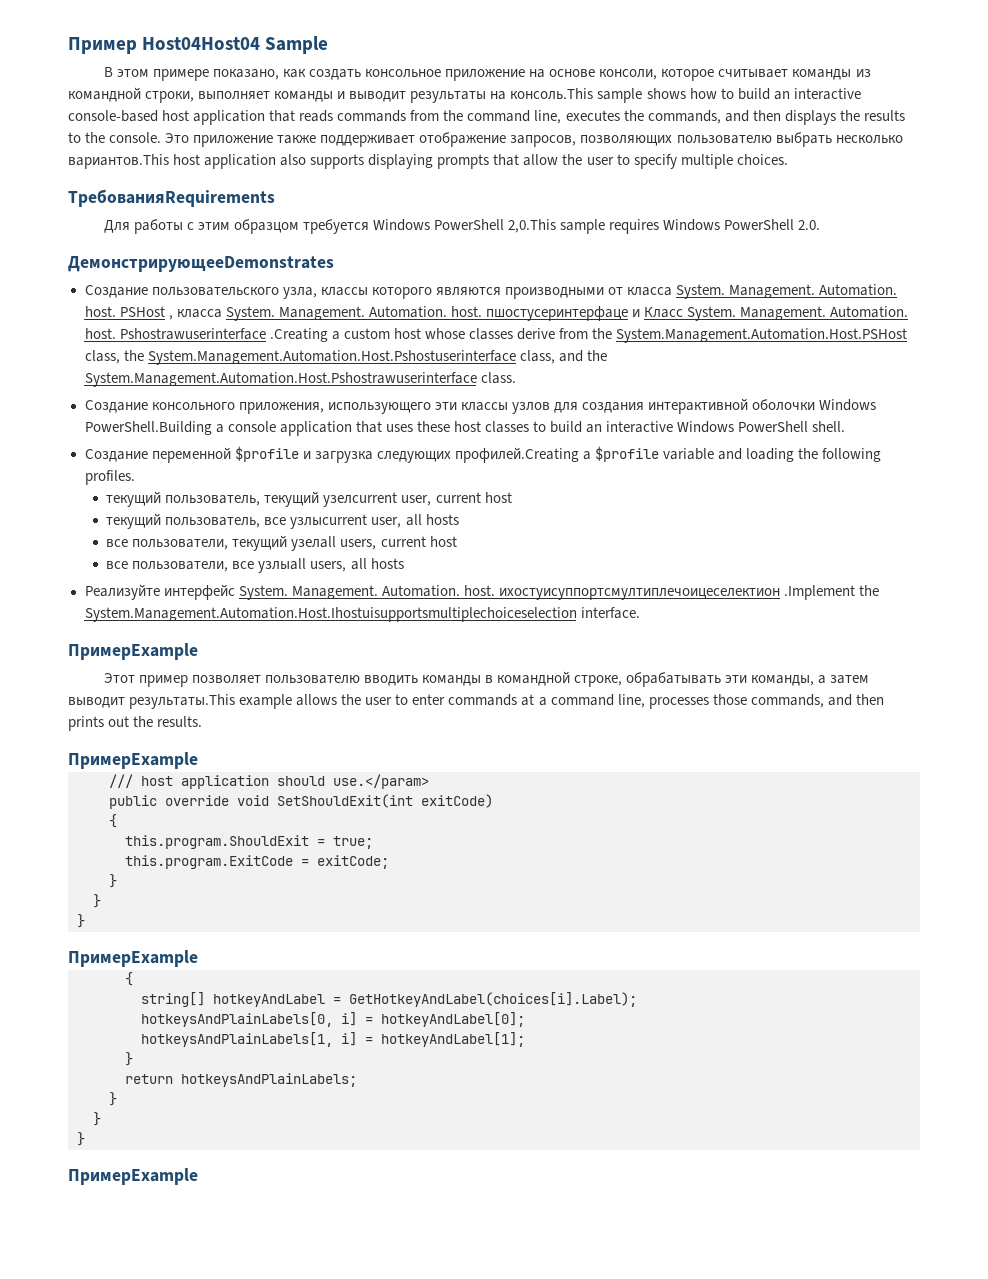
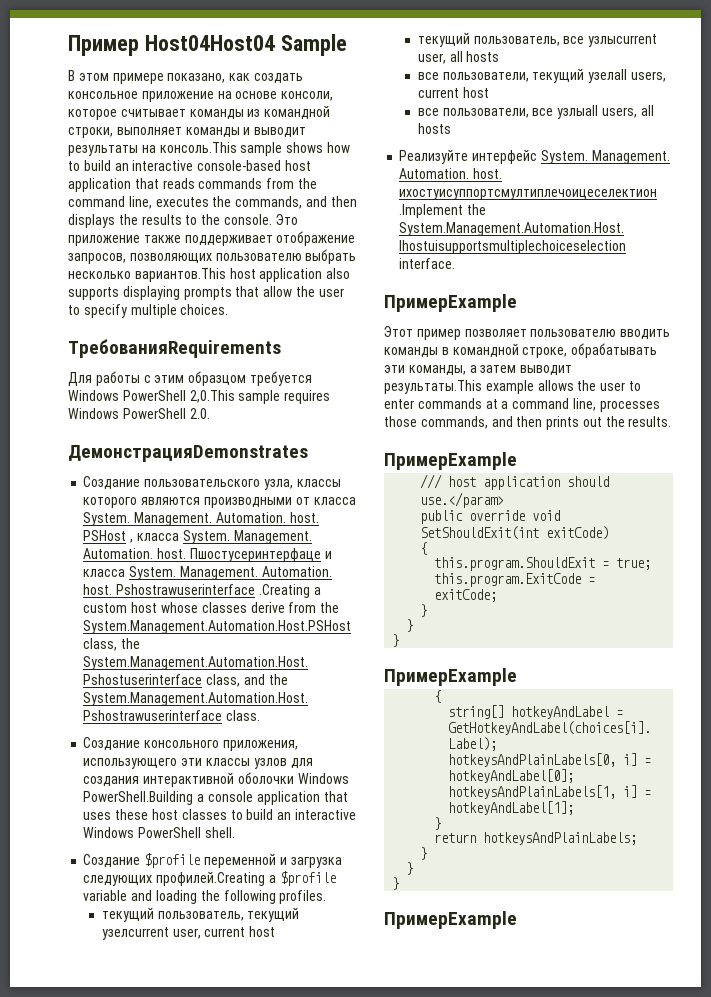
[68,256,334,272] ДемонстрирующееDemonstrates -> [68,445,308,462] ДемонстрацияDemonstrates
[485,306,683,321] пшостусеринтерфаце и Класс -> [189,548,332,562] [83,569,126,577] Пшостусеринтерфаце и класса
[151,446,299,463] переменной $profile -> [144,853,276,868] $profile переменной

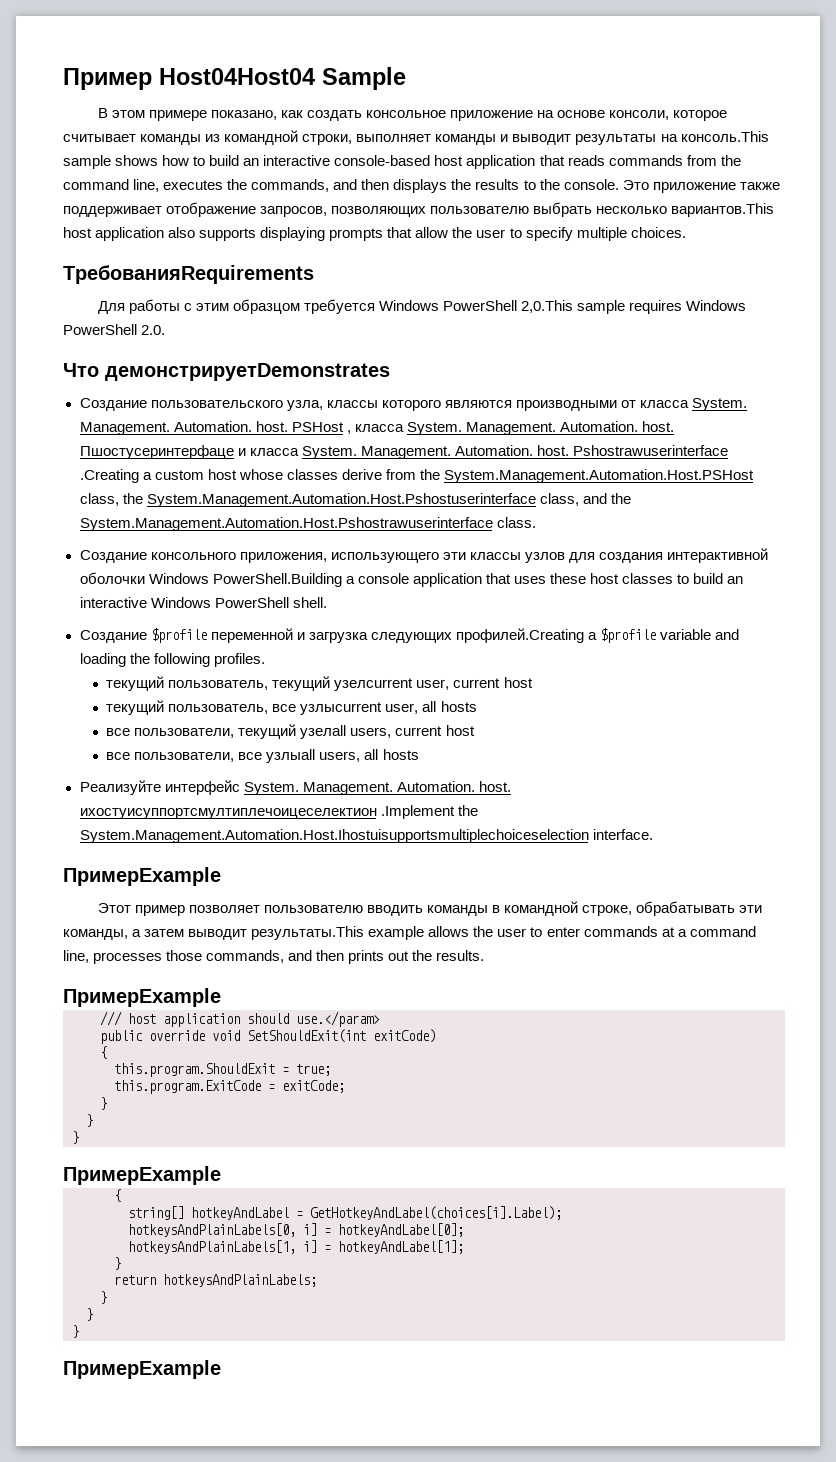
[68,445,308,462] ДемонстрацияDemonstrates -> [63,363,390,381] Что демонстрируетDemonstrates

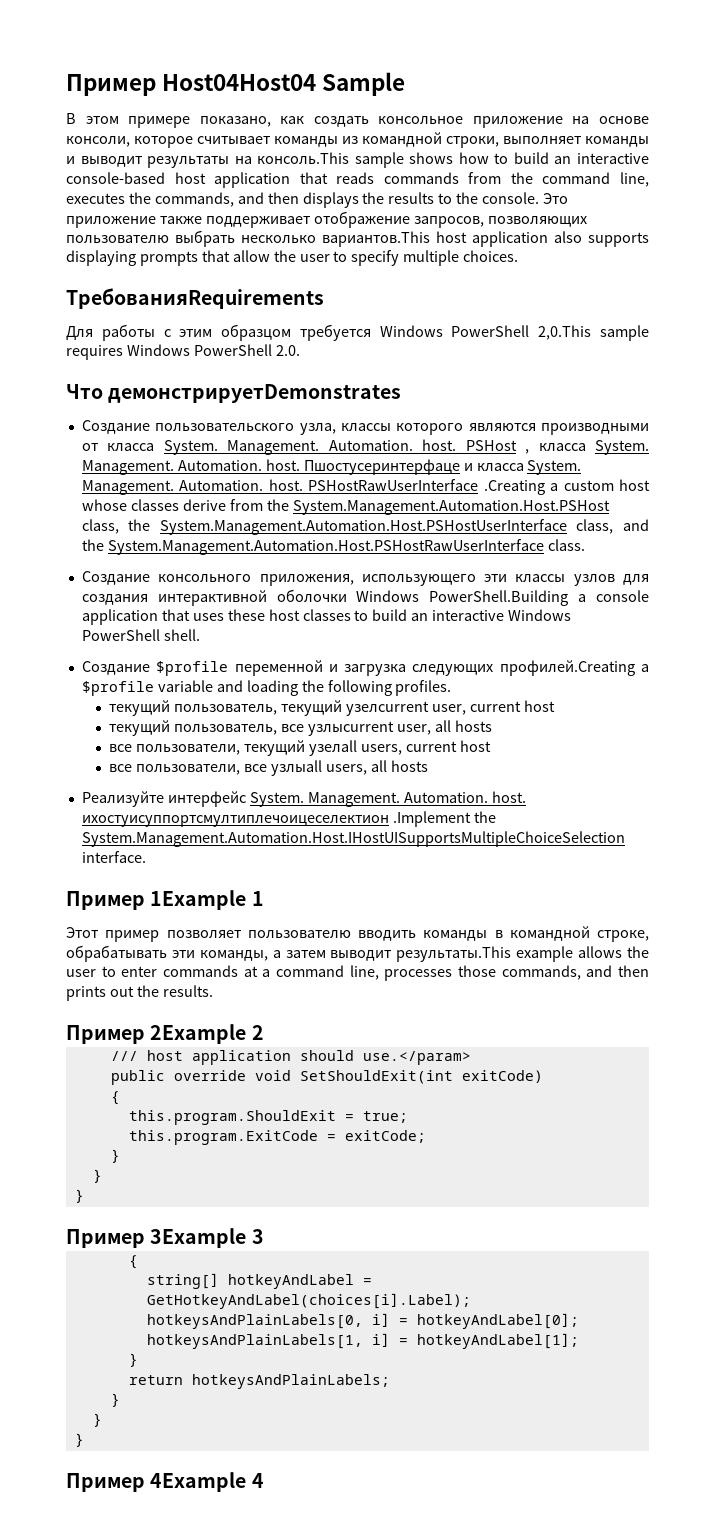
[572,445,728,456] Pshostrawuserinterface -> [308,479,479,491] PSHostRawUserInterface
[146,493,536,507] System.Management.Automation.Host.Pshostuserinterface -> [159,519,567,535] System.Management.Automation.Host.PSHostUserInterface
[79,517,493,531] System.Management.Automation.Host.Pshostrawuserinterface -> [107,539,544,555] System.Management.Automation.Host.PSHostRawUserInterface
[79,829,589,843] System.Management.Automation.Host.Ihostuisupportsmultiplechoiceselection -> [81,831,625,847] System.Management.Automation.Host.IHostUISupportsMultipleChoiceSelection
[63,867,221,886] ПримерExample -> [66,890,264,910] Пример 1Example 1
[63,988,221,1007] ПримерExample -> [66,1024,264,1044] Пример 2Example 2
[63,1166,221,1185] ПримерExample -> [66,1228,264,1248] Пример 3Example 3
[63,1360,221,1379] ПримерExample -> [66,1472,264,1492] Пример 4Example 4

